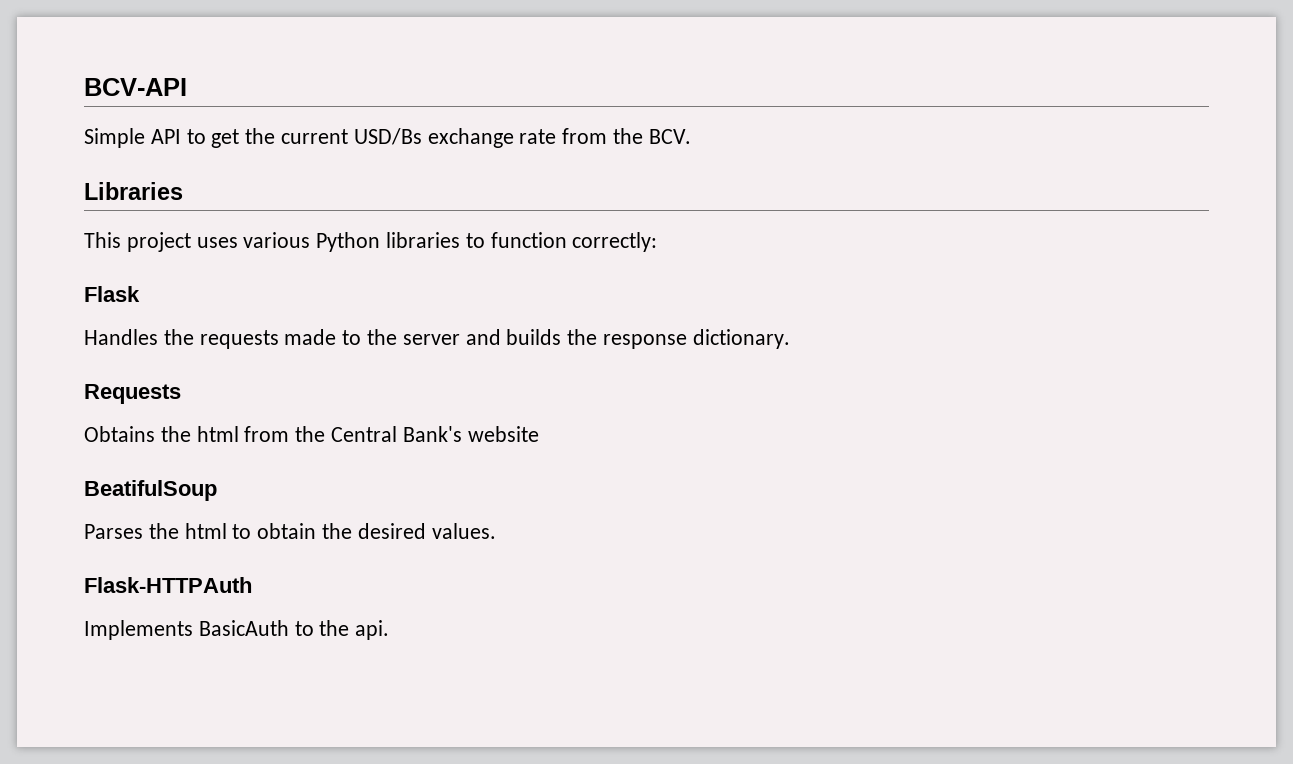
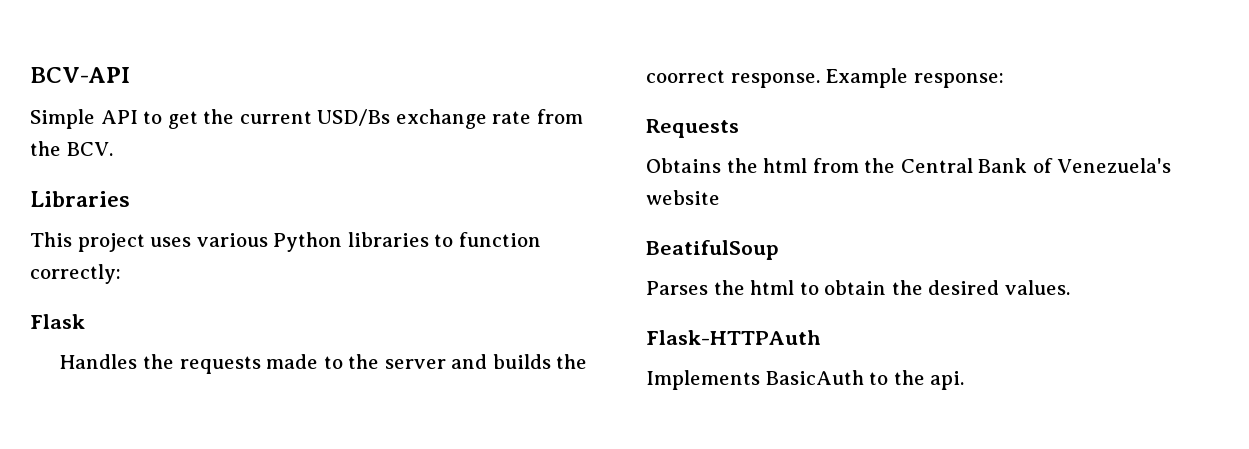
[603,329,790,349] response dictionary. -> [646,68,1004,88] coorrect response. Example response:
[402,426,462,442] Bank's -> [978,158,1172,173] Bank of Venezuela's

